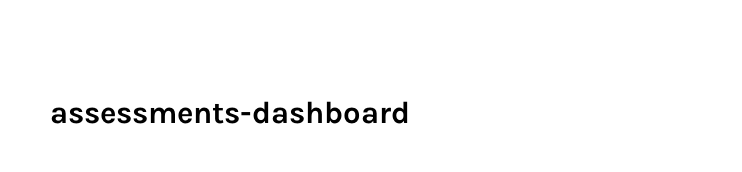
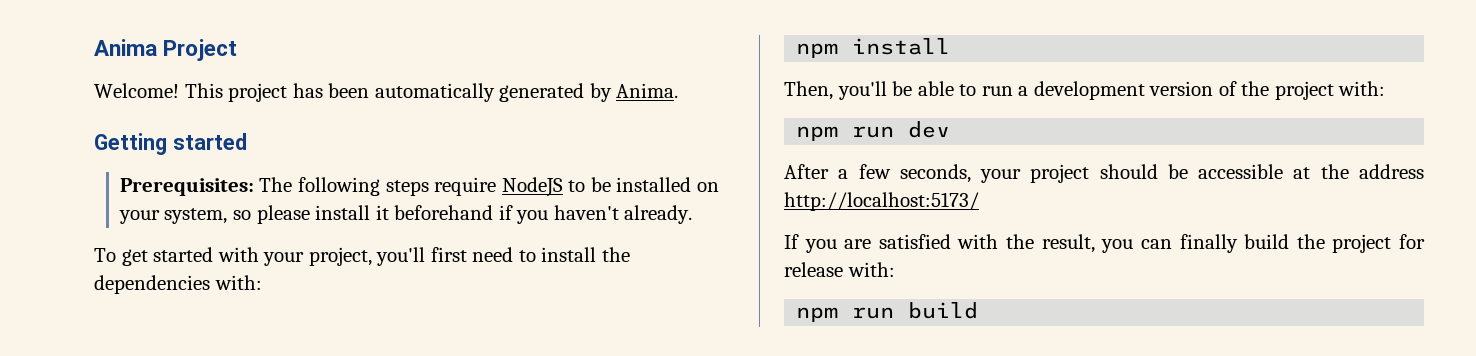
[50,101,410,124] assessments-dashboard -> [94,39,238,61] [94,83,679,102] [94,133,247,155] [119,177,719,197] [118,205,693,224] [94,247,630,266] [94,275,262,294] [796,38,951,58] [784,81,1386,100] [796,121,951,141] [784,164,1424,183] [784,192,979,211] [784,234,1426,253] [784,262,895,277] [796,302,979,322] Anima Project // Welcome! This project has been automatically generated by Anima. // Getting started // Prerequisites: The following steps require NodeJS to be installed on your system, so please install it beforehand if you haven't already. // To get started with your project, you'll first need to install the dependencies with: // npm install // Then, you'll be able to run a development version of the project with: // npm run dev // After a few seconds, your project should be accessible at the address http://localhost:5173/ // If you are satisfied with the result, you can finally build the project for release with: // npm run build

